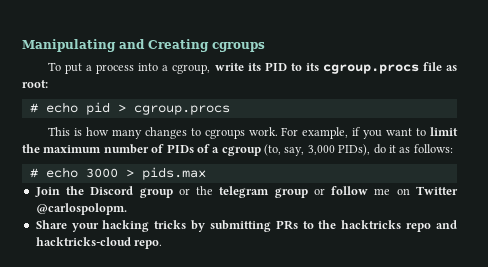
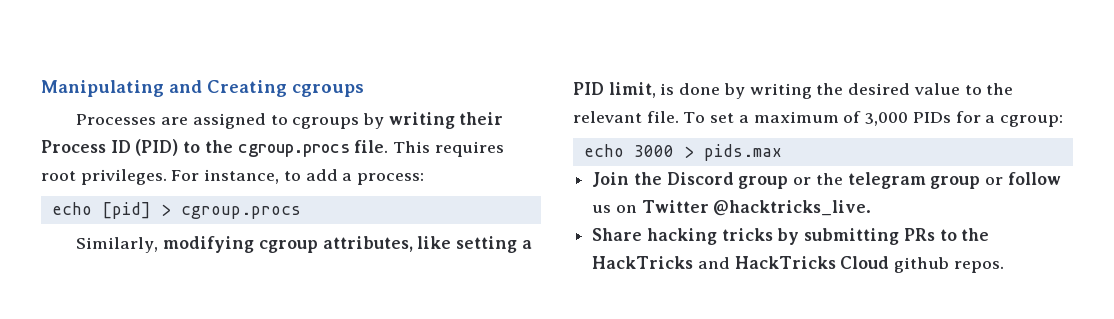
[48,62,457,74] [22,80,48,88] [29,102,230,115] [48,127,459,139] [22,144,453,156] [29,168,38,178] To put a process into a cgroup, write its PID to its cgroup.procs file as root: // # echo pid > cgroup.procs // This is how many changes to cgroups work. For example, if you want to limit the maximum number of PIDs of a cgroup (to, say, 3,000 PIDs), do it as follows: // # -> [76,112,504,129] [41,139,504,157] [41,169,425,185] [51,202,301,219] [76,236,532,253] [573,82,1014,99] [573,111,1063,127] Processes are assigned to cgroups by writing their Process ID (PID) to the cgroup.procs file. This requires root privileges. For instance, to add a process: // echo [pid] > cgroup.procs // Similarly, modifying cgroup attributes, like setting a PID limit, is done by writing the desired value to the relevant file. To set a maximum of 3,000 PIDs for a cgroup: //
[374,188,391,195] me -> [592,205,612,213] us
[35,203,127,215] @carlospolopm. -> [713,200,872,216] @hacktricks_live.
[71,223,99,232] your -> (643, 234) none
[341,220,457,232] [35,237,163,249] hacktricks repo and hacktricks-cloud repo. -> [592,256,1004,273] HackTricks and HackTricks Cloud github repos.

